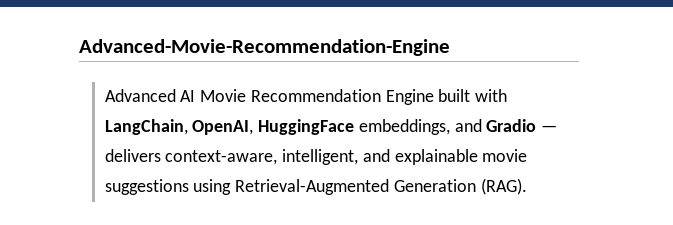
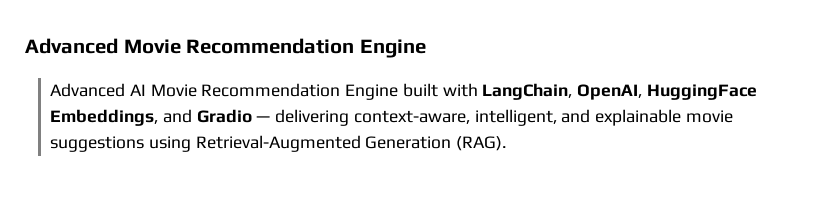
[79,39,450,56] Advanced-Movie-Recommendation-Engine -> [25,38,426,58] Advanced Movie Recommendation Engine
[358,119,450,135] embeddings, -> [50,109,159,126] Embeddings,
[104,149,161,162] delivers -> [275,109,350,126] delivering

